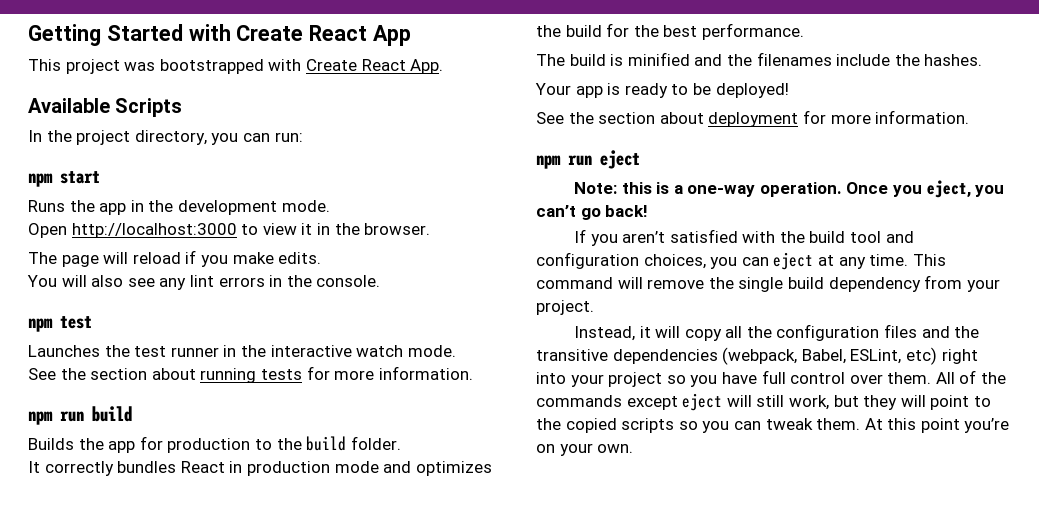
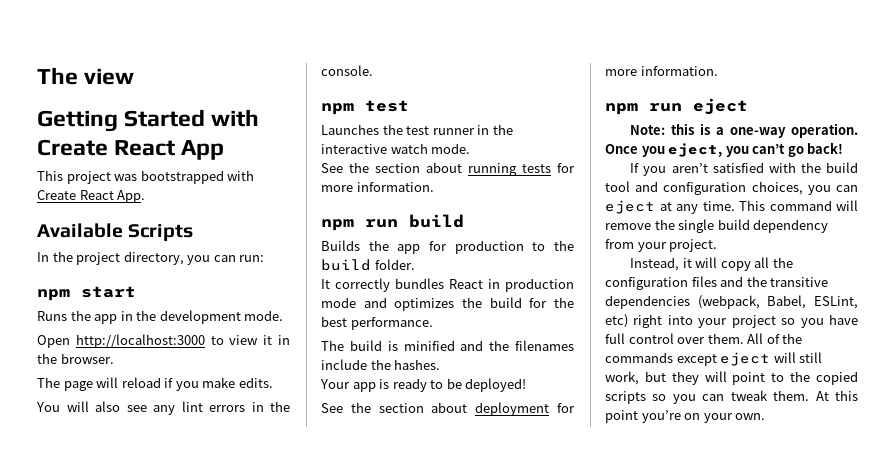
(28, 35) none -> [37,67,135,85] The view //

